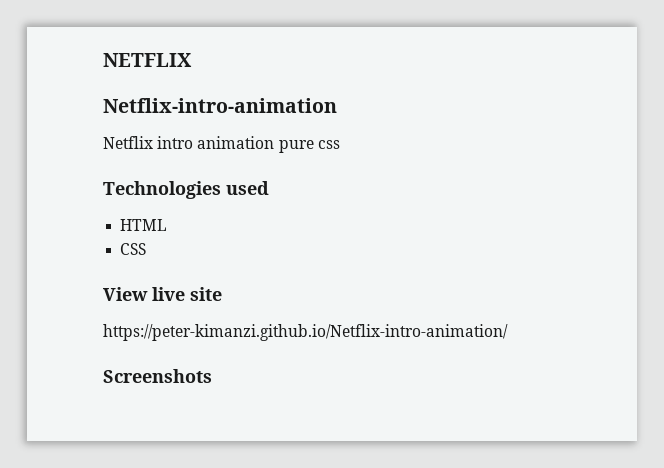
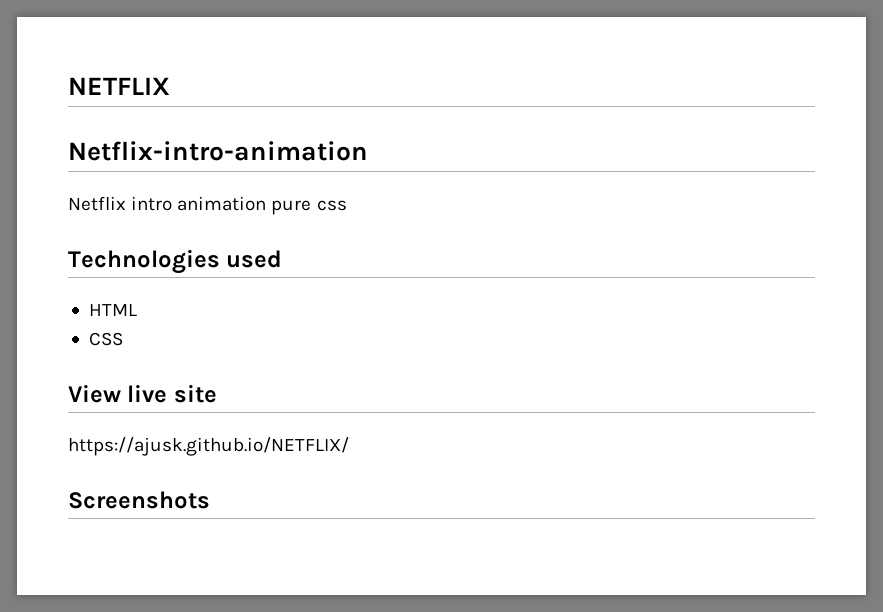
[103,324,508,341] https://peter-kimanzi.github.io/Netflix-intro-animation/ -> [68,437,349,456] https://ajusk.github.io/NETFLIX/

